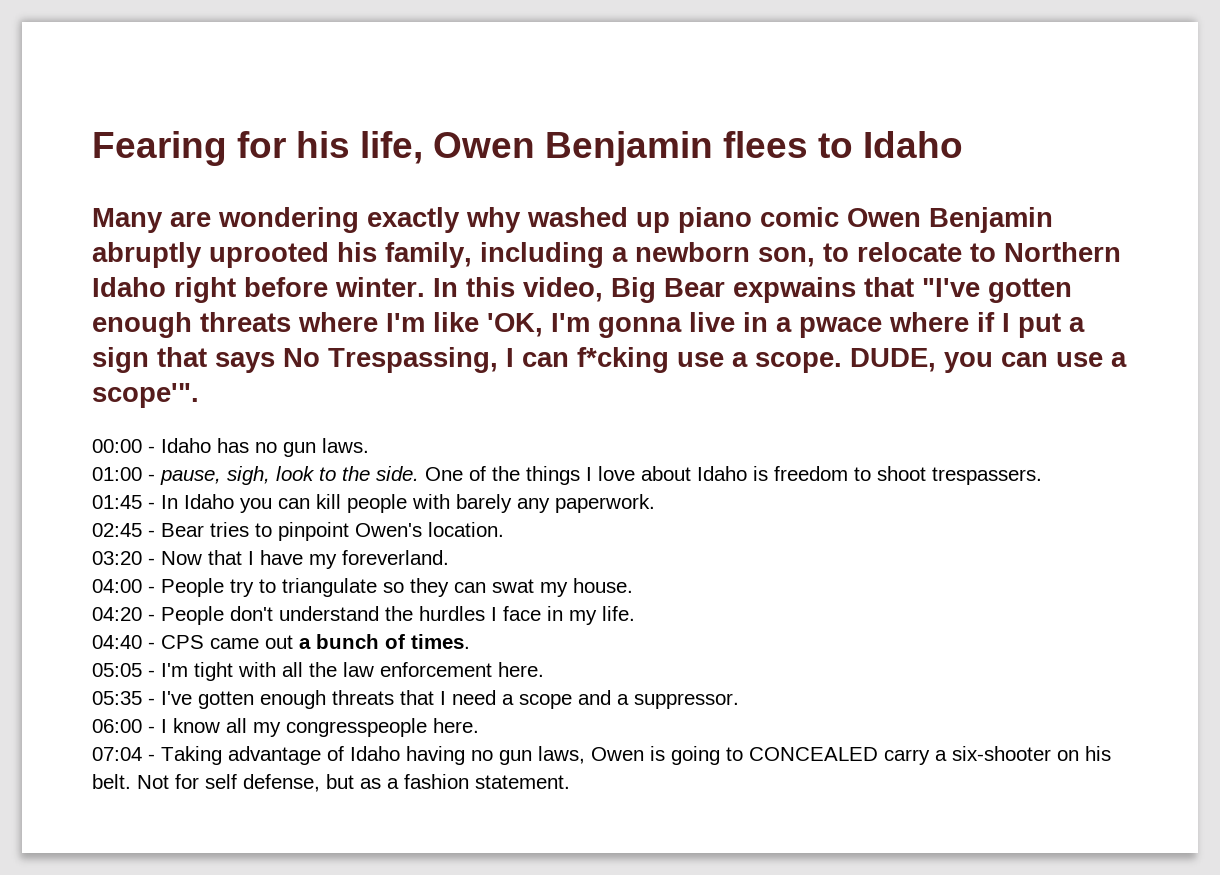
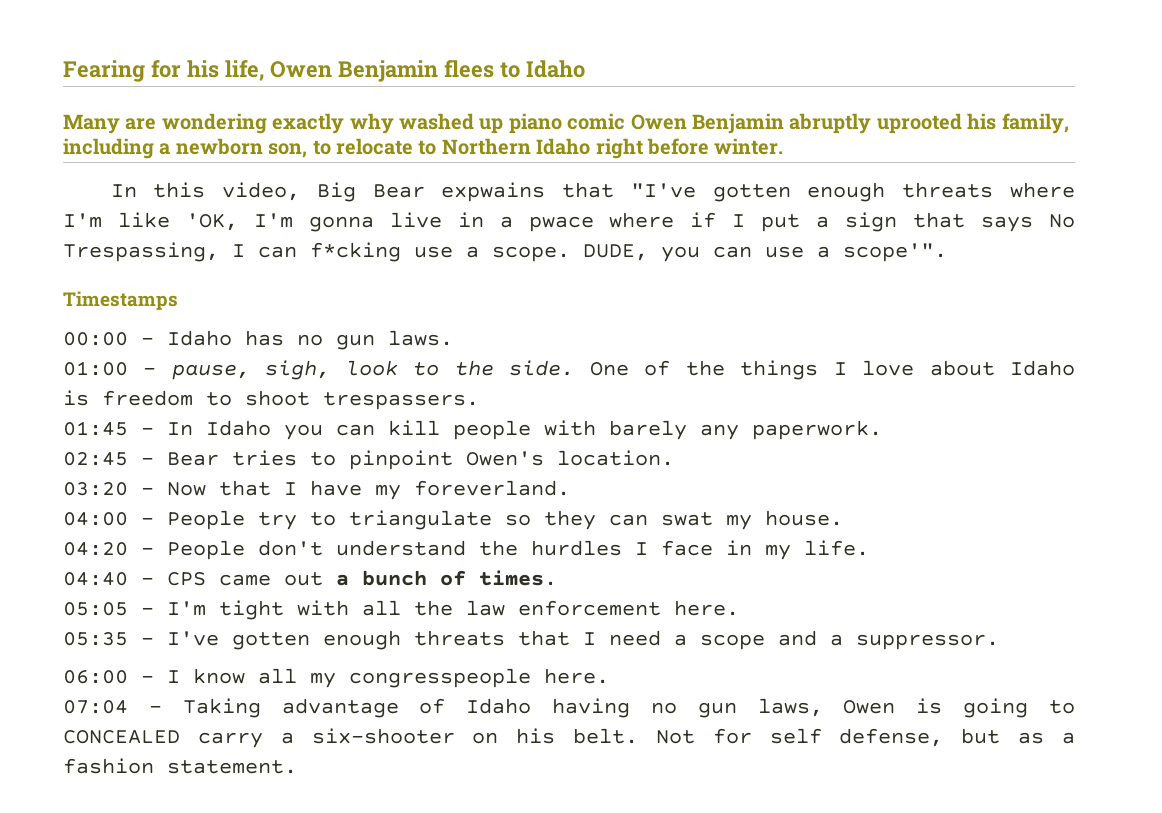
(425, 287) none -> (784, 146) //
(199, 395) none -> [63,291,178,310] // Timestamps

